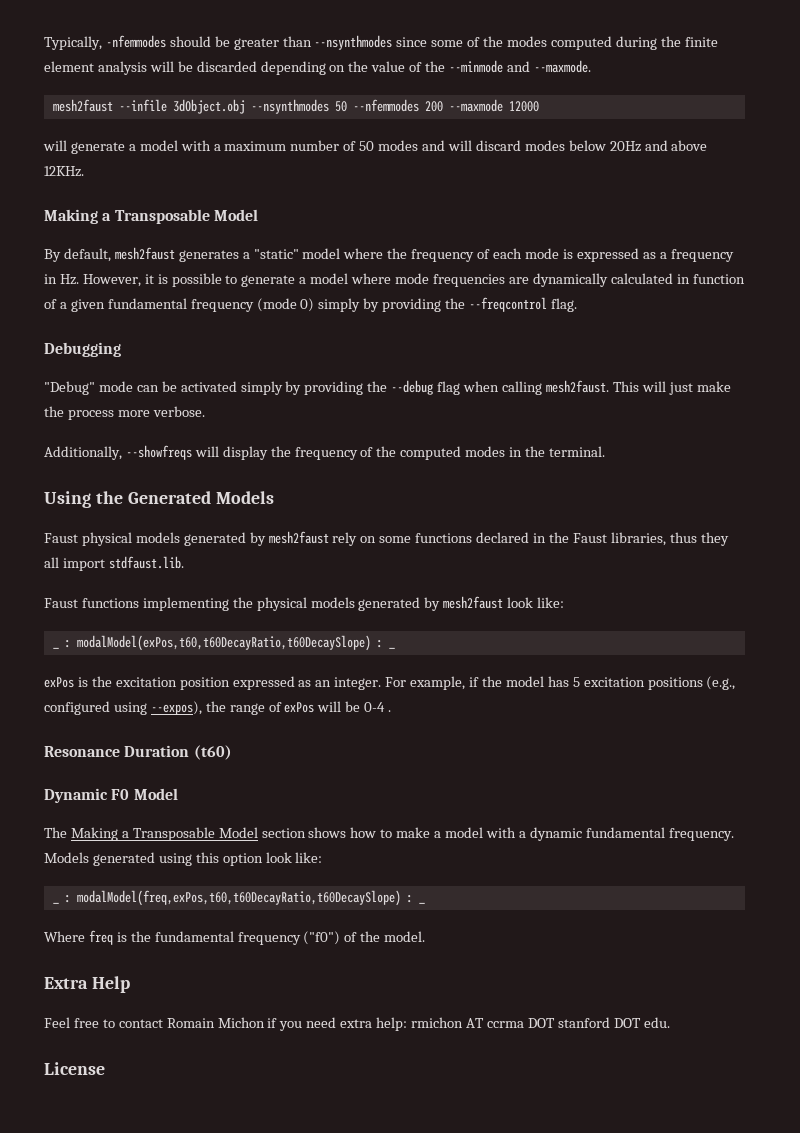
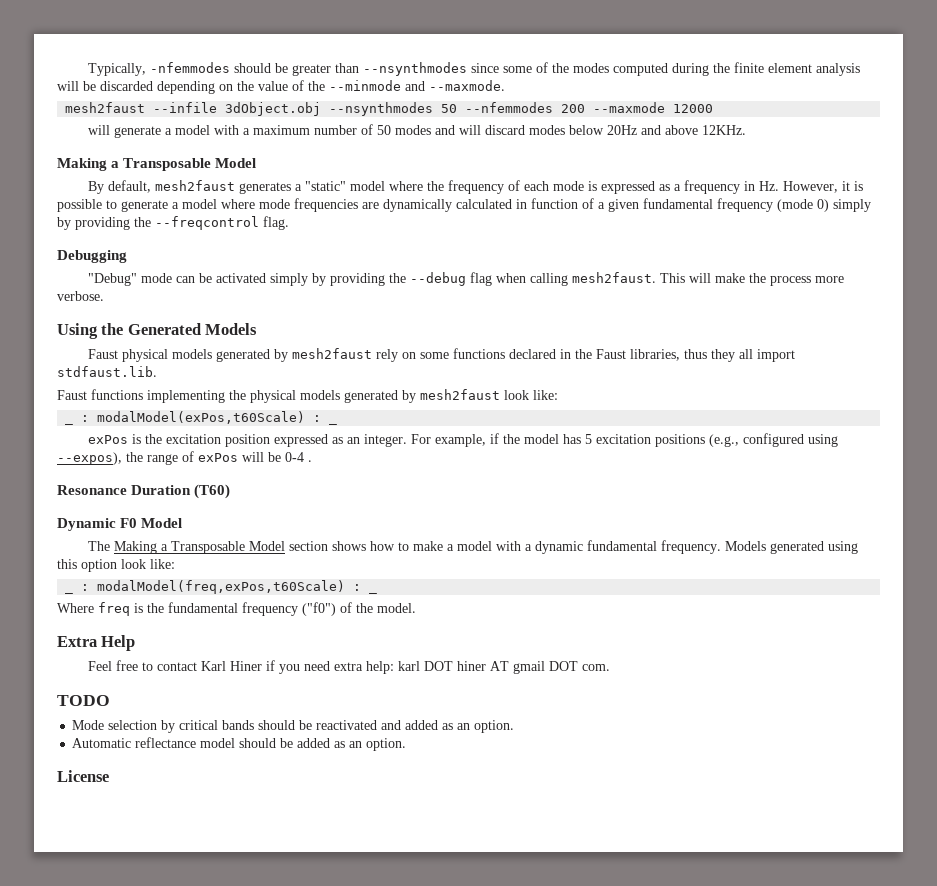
[668,382,693,395] just -> (711, 278) none
[44,445,605,460] // Additionally, --showfreqs will display the frequency of the computed modes in the terminal. -> (104, 296) none
[76,635,371,651] modalModel(exPos,t60,t60DecayRatio,t60DecaySlope) -> [97,411,306,424] modalModel(exPos,t60Scale)
[193,745,232,760] (t60) -> [194,484,231,499] (T60)
[76,890,401,906] modalModel(freq,exPos,t60,t60DecayRatio,t60DecaySlope) -> [97,580,346,594] modalModel(freq,exPos,t60Scale)
[166,1017,265,1028] Romain Michon -> [200,661,262,671] Karl Hiner
[411,1017,670,1028] rmichon AT ccrma DOT stanford DOT edu. -> [397,661,610,674] [57,695,110,706] [72,720,515,733] [72,737,407,751] karl DOT hiner AT gmail DOT com. // TODO // Mode selection by critical bands should be reactivated and added as an option. // Automatic reflectance model should be added as an option.

